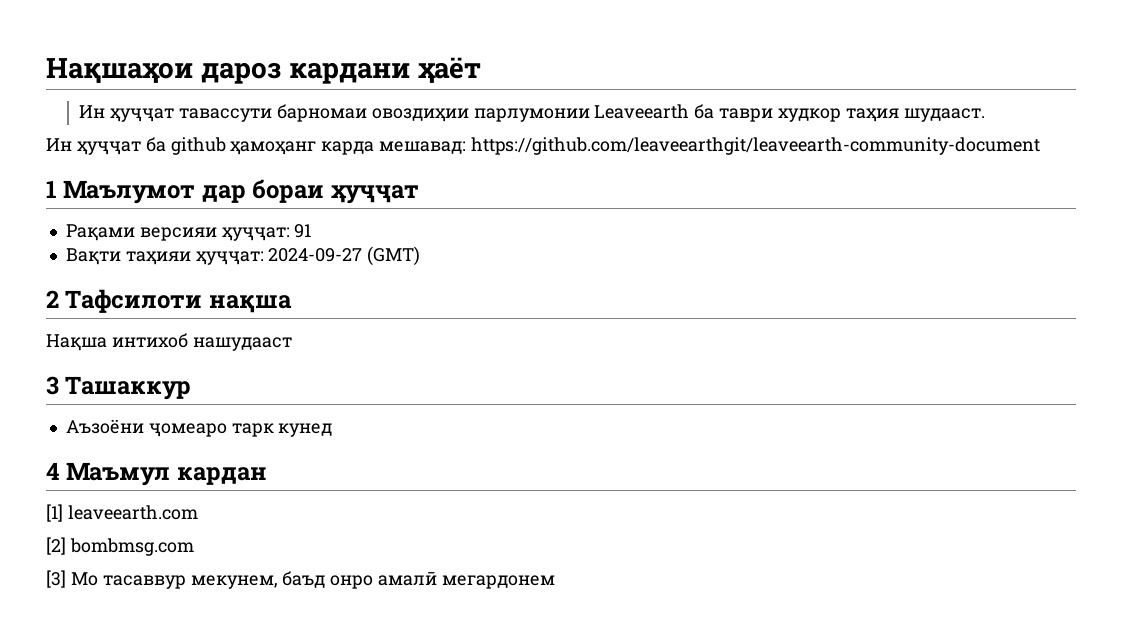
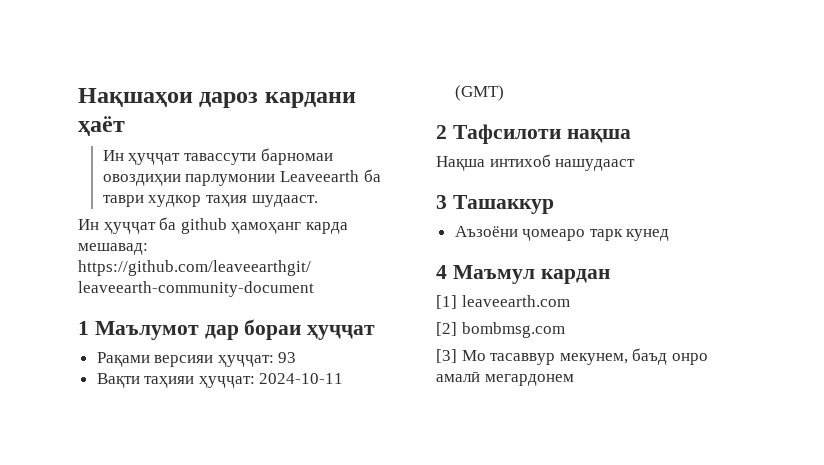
[294,224,312,238] 91 -> [278,352,297,363] 93
[268,248,363,262] 2024-09-27 -> [259,373,344,384] 2024-10-11

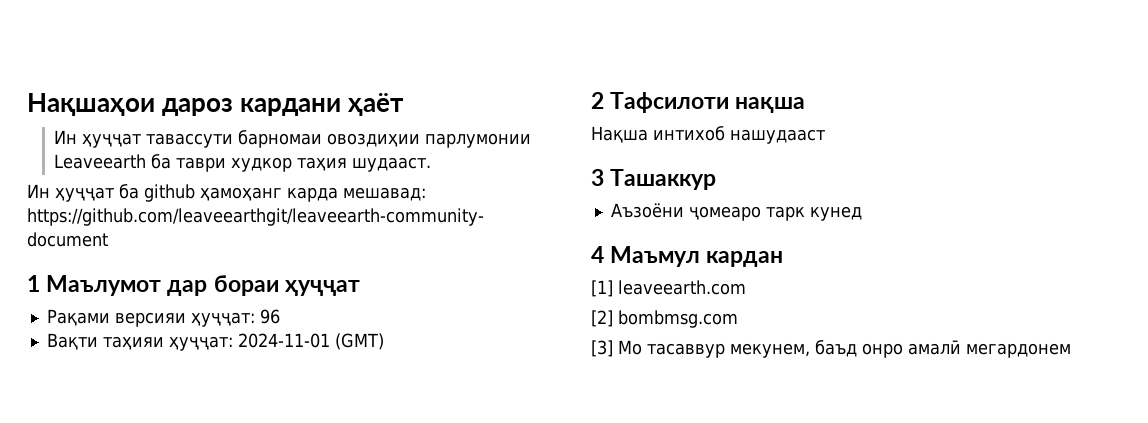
[278,352,297,363] 93 -> [259,309,280,324] 96
[259,373,344,384] 2024-10-11 -> [237,333,330,348] 2024-11-01

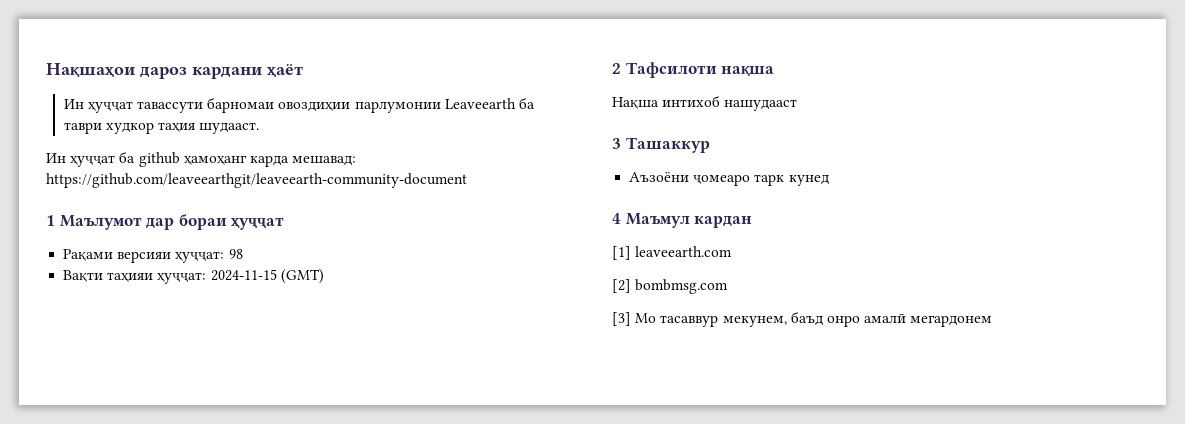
[259,309,280,324] 96 -> [228,249,243,259] 98
[237,333,330,348] 2024-11-01 -> [210,269,277,281] 2024-11-15

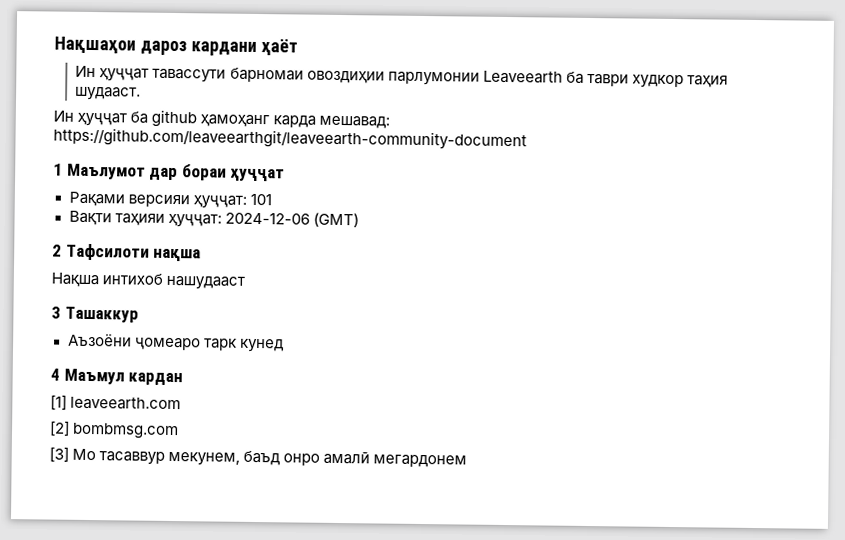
[228,249,243,259] 98 -> [249,193,272,206] 101
[210,269,277,281] 2024-11-15 -> [224,212,310,225] 2024-12-06

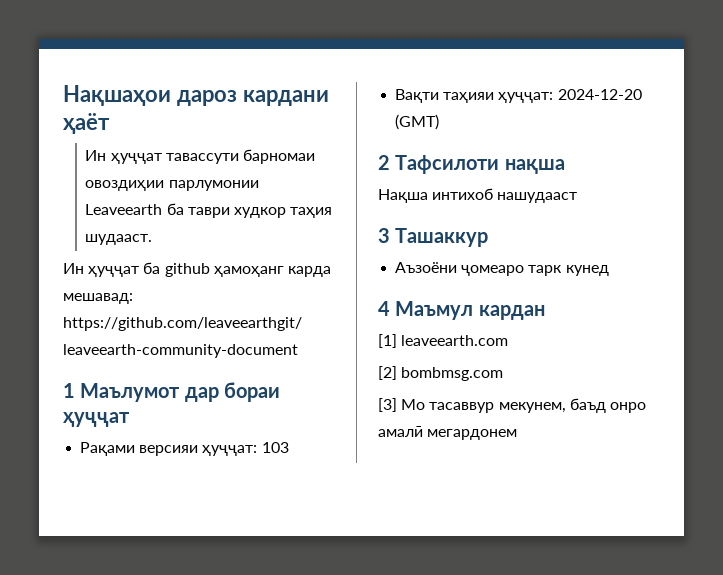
[249,193,272,206] 101 -> [261,442,289,453] 103
[224,212,310,225] 2024-12-06 -> [557,89,642,100] 2024-12-20

